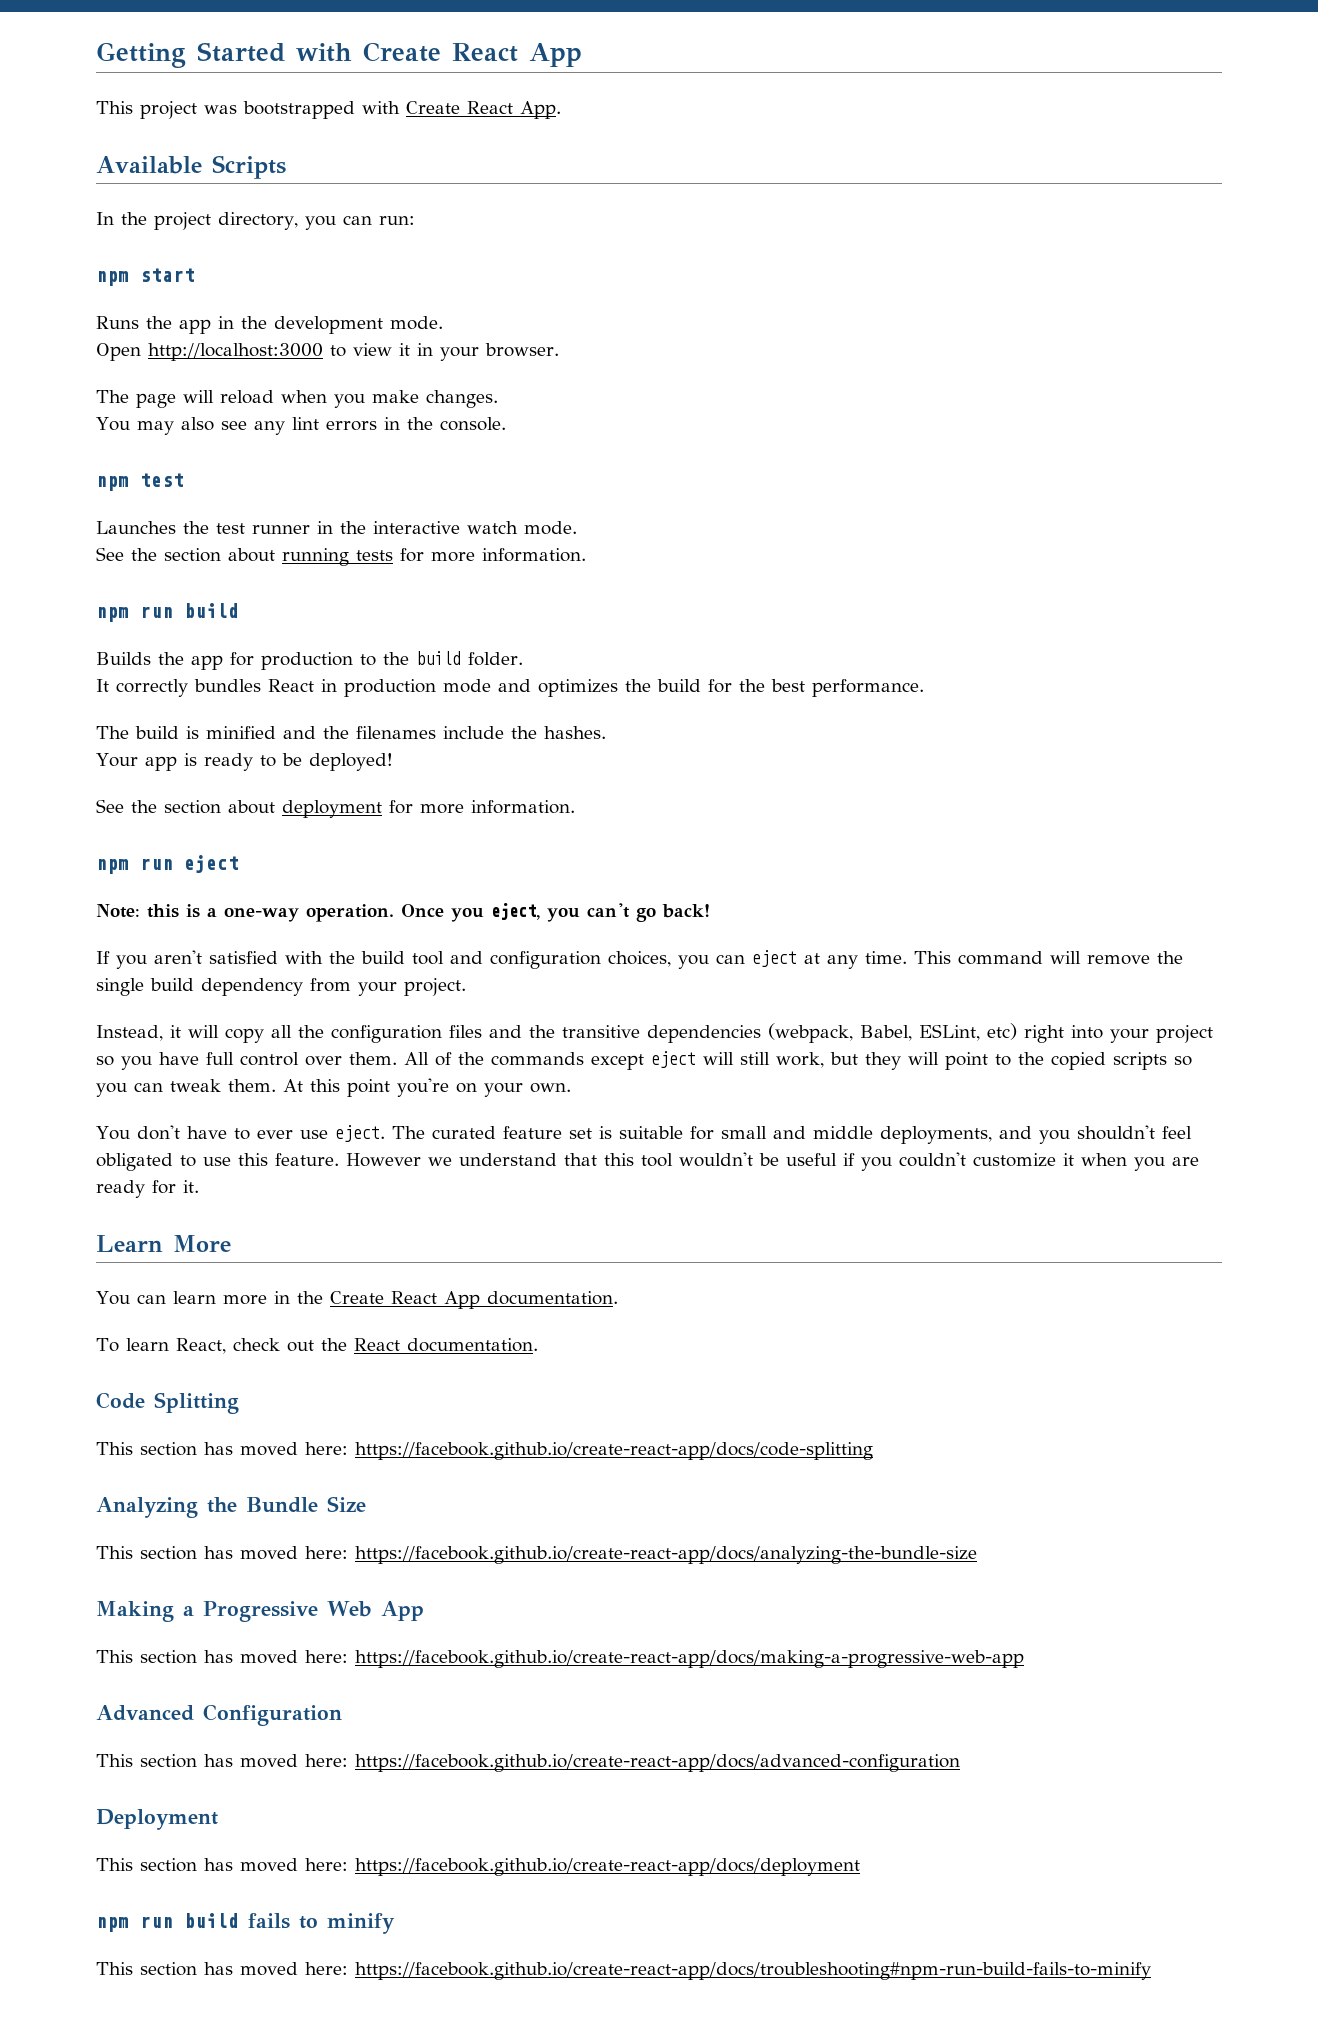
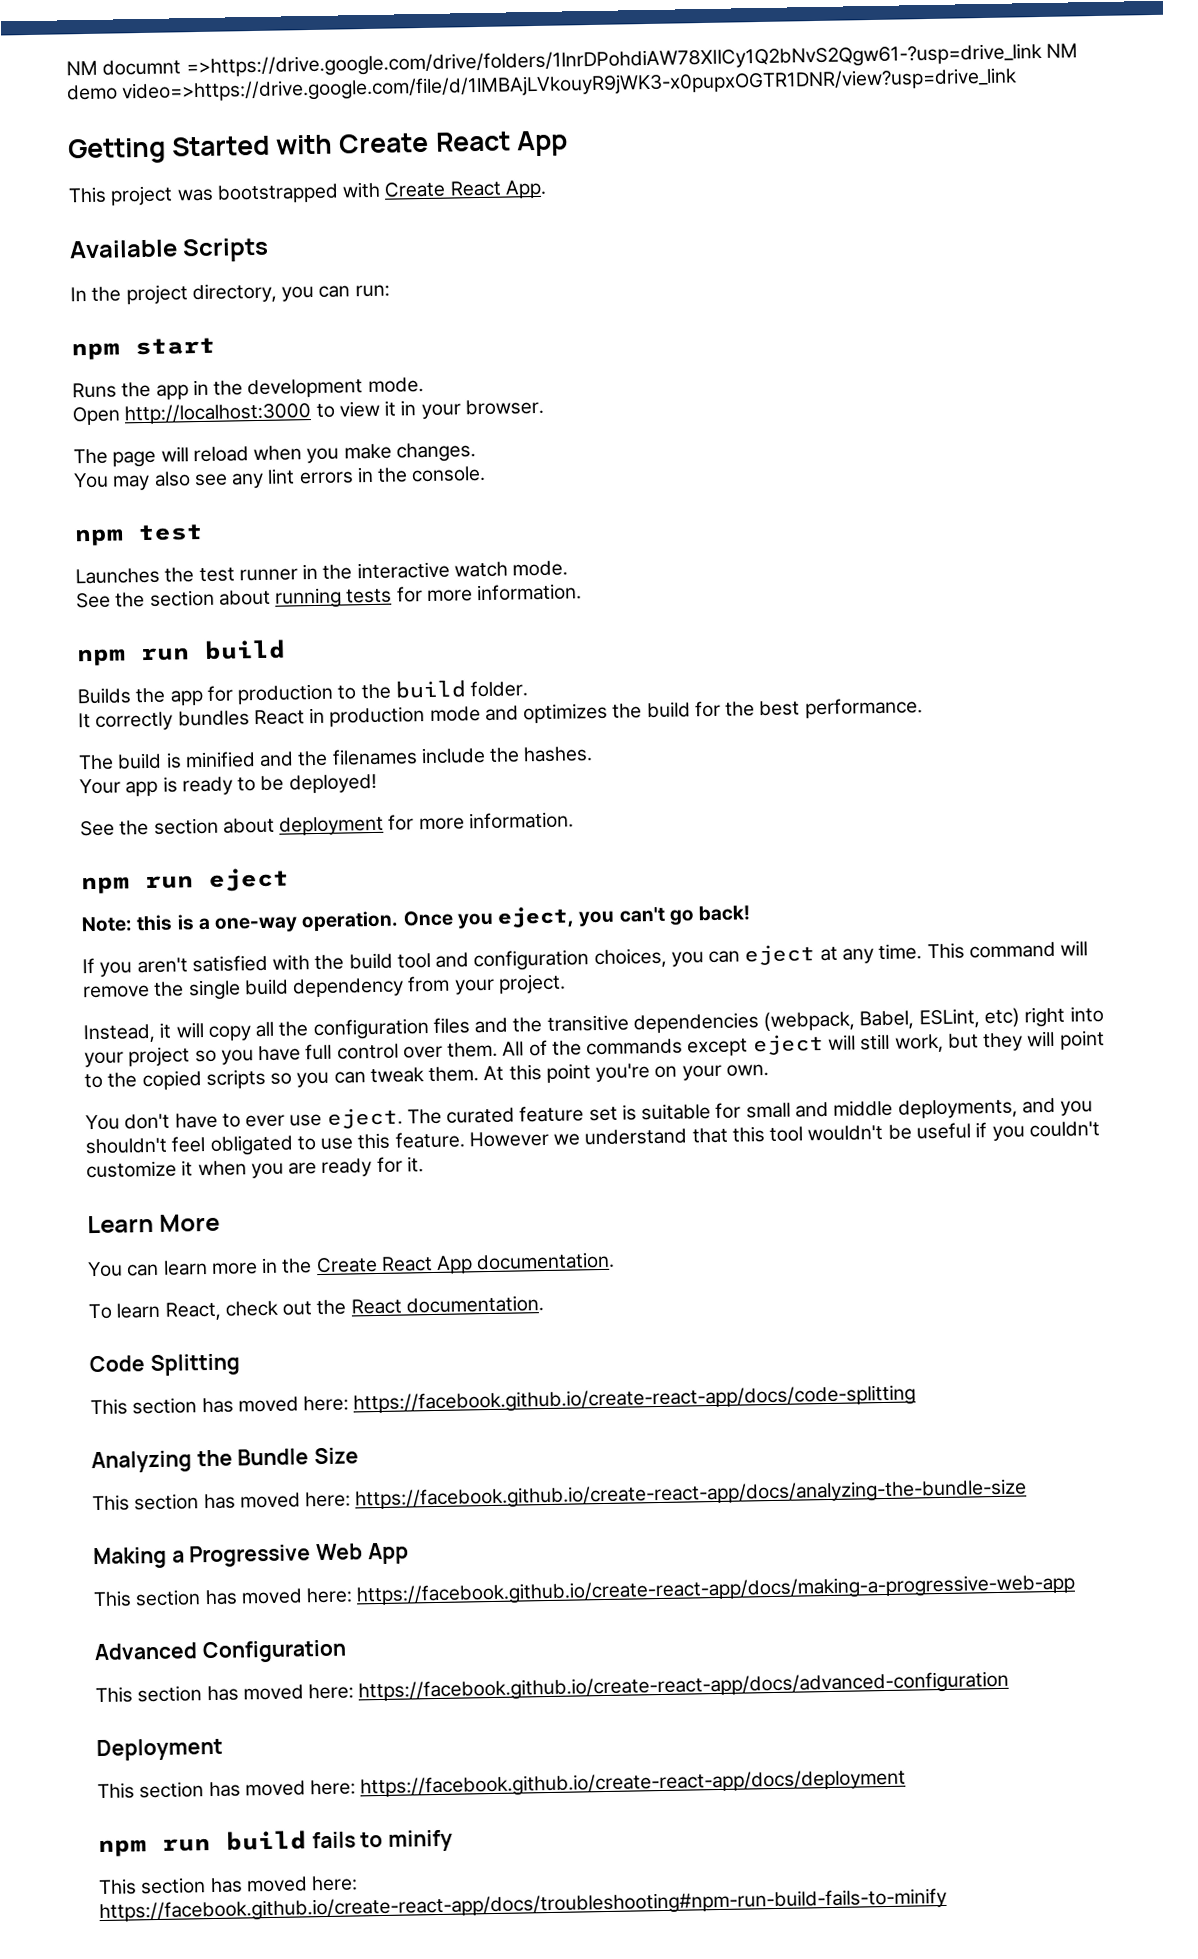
(96, 55) none -> [66,42,1078,79] [66,67,1018,104] NM documnt =>https://drive.google.com/drive/folders/1lnrDPohdiAW78XIlCy1Q2bNvS2Qgw61-?usp=drive_link NM demo video=>https://drive.google.com/file/d/1lMBAjLVkouyR9jWK3-x0pupxOGTR1DNR/view?usp=drive_link //

